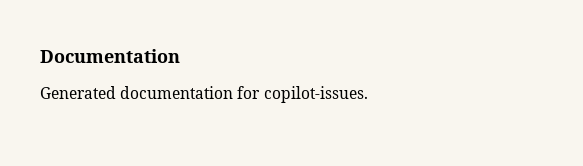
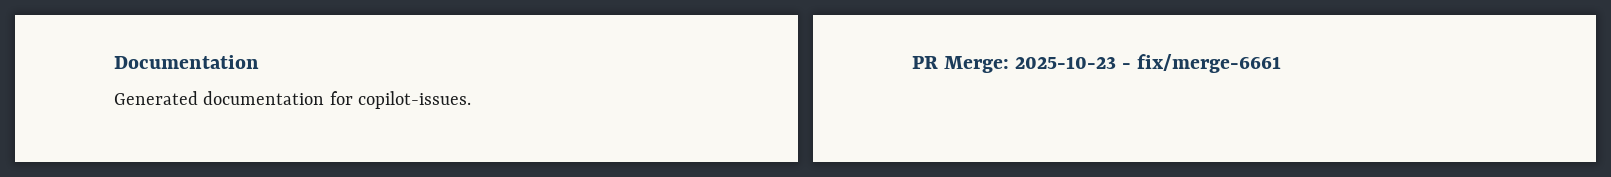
(368, 94) none -> [912,54,1282,73] // PR Merge: 2025-10-23 - fix/merge-6661

